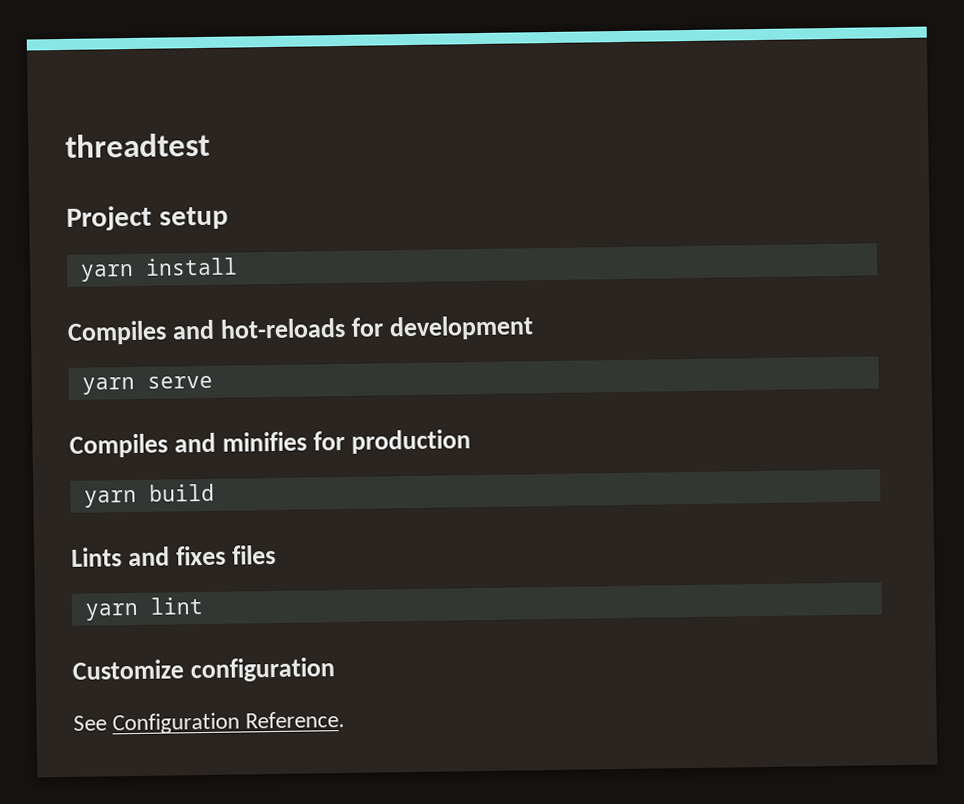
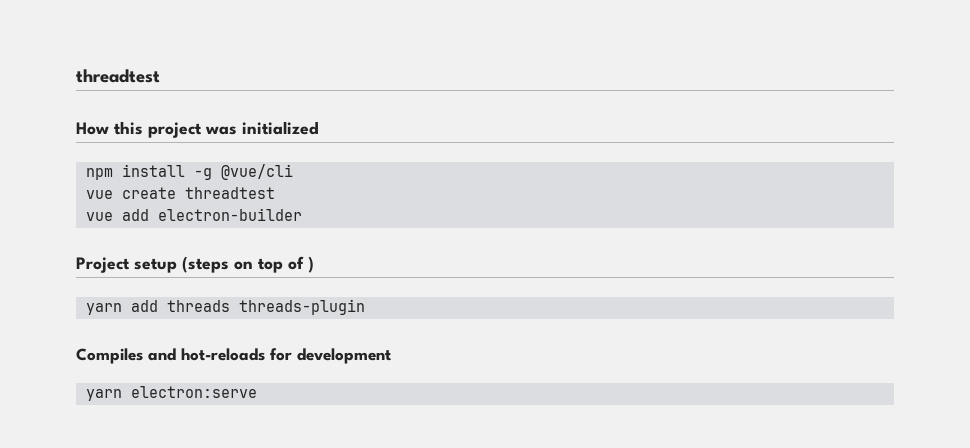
[65,132,210,158] [66,205,229,231] [79,257,238,282] threadtest // Project setup // yarn install -> [76,69,160,83] [76,121,319,138] [85,164,293,180] [85,187,275,199] [85,208,302,221] [76,256,314,273] [85,299,365,315] threadtest // How this project was initialized // npm install -g @vue/cli // vue create threadtest // vue add electron-builder // Project setup (steps on top of ) // yarn add threads threads-plugin
[146,375,213,389] [69,429,472,458] [83,483,215,508] [71,544,277,567] [84,597,204,621] [72,657,336,683] [73,710,346,735] serve // Compiles and minifies for production // yarn build // Lints and fixes files // yarn lint // Customize configuration // See Configuration Reference. -> [130,386,257,398] electron:serve

